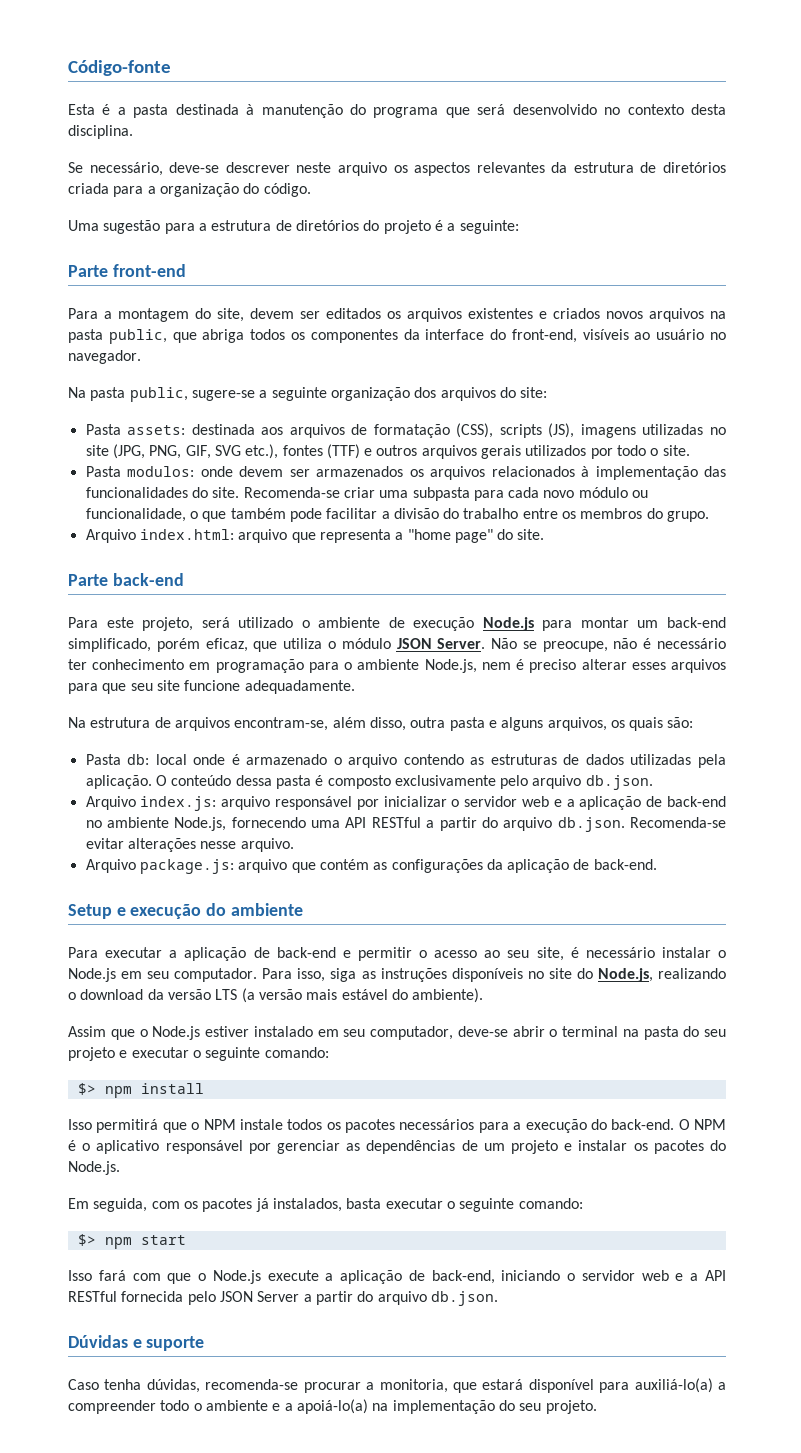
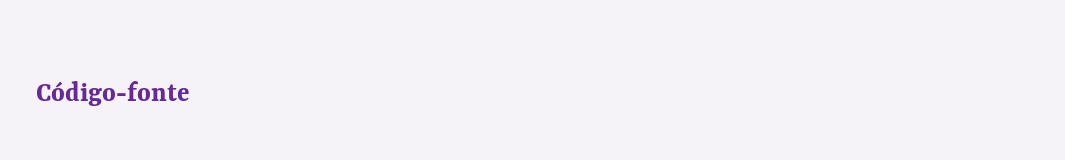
[68,104,727,118] [68,125,133,139] [68,162,726,176] [68,183,311,197] [68,220,519,234] [68,264,186,277] [68,308,726,322] [68,329,727,344] [68,350,141,364] [68,387,548,402] [85,423,726,438] [85,444,690,459] [85,466,727,480] [85,487,649,501] [85,508,710,522] [85,529,545,543] [68,573,184,586] [68,617,727,631] [68,638,727,652] [68,659,727,673] [68,680,355,694] [68,717,694,731] [85,754,726,768] [85,775,653,790] [85,796,726,811] [85,817,727,832] [85,838,294,852] [85,859,657,874] [68,903,303,919] [68,947,726,961] [68,968,726,982] [68,988,484,1003] [68,1026,726,1040] [68,1047,329,1061] [77,1083,204,1098] [68,1119,726,1133] [68,1140,726,1154] [68,1161,120,1175] [68,1198,583,1212] [77,1234,186,1249] [68,1270,726,1284] [68,1291,498,1306] [68,1335,205,1351] [68,1378,727,1393] [68,1399,597,1414] // Esta é a pasta destinada à manutenção do programa que será desenvolvido no contexto desta disciplina. // Se necessário, deve-se descrever neste arquivo os aspectos relevantes da estrutura de diretórios criada para a organização do código. // Uma sugestão para a estrutura de diretórios do projeto é a seguinte: // Parte front-end // Para a montagem do site, devem ser editados os arquivos existentes e criados novos arquivos na pasta public, que abriga todos os componentes da interface do front-end, visíveis ao usuário no navegador. // Na pasta public, sugere-se a seguinte organização dos arquivos do site: // Pasta assets: destinada aos arquivos de formatação (CSS), scripts (JS), imagens utilizadas no site (JPG, PNG, GIF, SVG etc.), fontes (TTF) e outros arquivos gerais utilizados por todo o site. // Pasta modulos: onde devem ser armazenados os arquivos relacionados à implementação das funcionalidades do site. Recomenda-se criar uma subpasta para cada novo módulo ou funcionalidade, o que também pode facilitar a divisão do trabalho entre os membros do grupo. // Arquivo index.html: arquivo que representa a "home page" do site. // Parte back-end // Para este projeto, será utilizado o ambiente de execução Node.js para montar um back-end simplificado, porém eficaz, que utiliza o módulo JSON Server. Não se preocupe, não é necessário ter conhecimento em programação para o ambiente Node.js, nem é preciso alterar esses arquivos para que seu site funcione adequadamente. // Na estrutura de arquivos encontram-se, além disso, outra pasta e alguns arquivos, os quais são: // Pasta db: local onde é armazenado o arquivo contendo as estruturas de dados utilizadas pela aplicação. O conteúdo dessa pasta é composto exclusivamente pelo arquivo db.json. // Arquivo index.js: arquivo responsável por inicializar o servidor web e a aplicação de back-end no ambiente Node.js, fornecendo uma API RESTful a partir do arquivo db.json. Recomenda-se evitar alterações nesse arquivo. // Arquivo package.js: arquivo que contém as configurações da aplicação de back-end. // Setup e execução do ambiente // Para executar a aplicação de back-end e permitir o acesso ao seu site, é necessário instalar o Node.js em seu computador. Para isso, siga as instruções disponíveis no site do Node.js, realizando o download da versão LTS (a versão mais estável do ambiente). // Assim que o Node.js estiver instalado em seu computador, deve-se abrir o terminal na pasta do seu projeto e executar o seguinte comando: // $> npm install // Isso permitirá que o NPM instale todos os pacotes necessários para a execução do back-end. O NPM é o aplicativo responsável por gerenciar as dependências de um projeto e instalar os pacotes do Node.js. // Em seguida, com os pacotes já instalados, basta executar o seguinte comando: // $> npm start // Isso fará com que o Node.js execute a aplicação de back-end, iniciando o servidor web e a API RESTful fornecida pelo JSON Server a partir do arquivo db.json. // Dúvidas e suporte // Caso tenha dúvidas, recomenda-se procurar a monitoria, que estará disponível para auxiliá-lo(a) a compreender todo o ambiente e a apoiá-lo(a) na implementação do seu projeto. -> (190, 93) none

